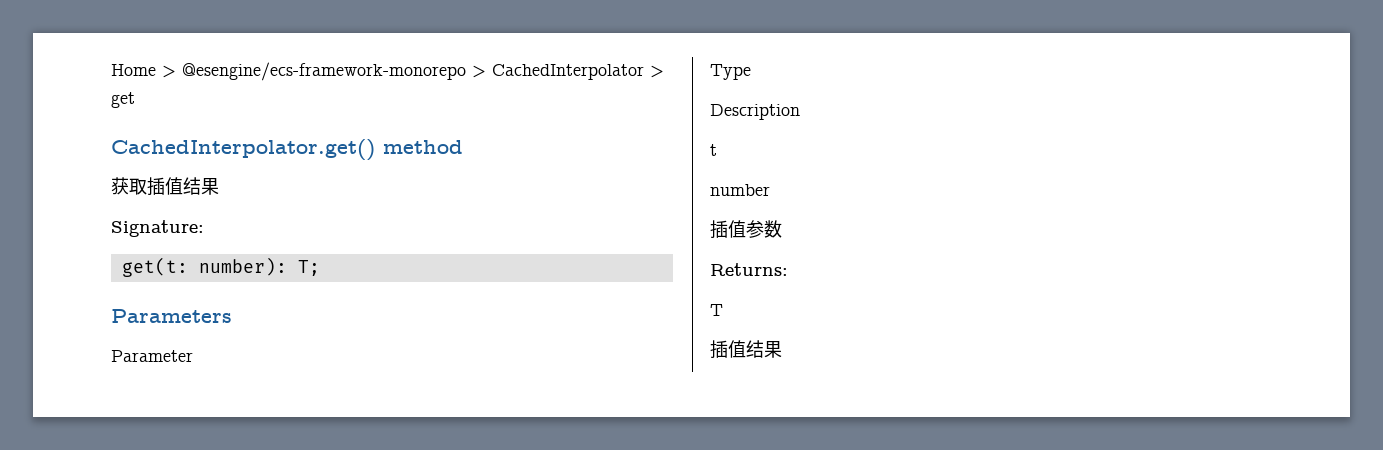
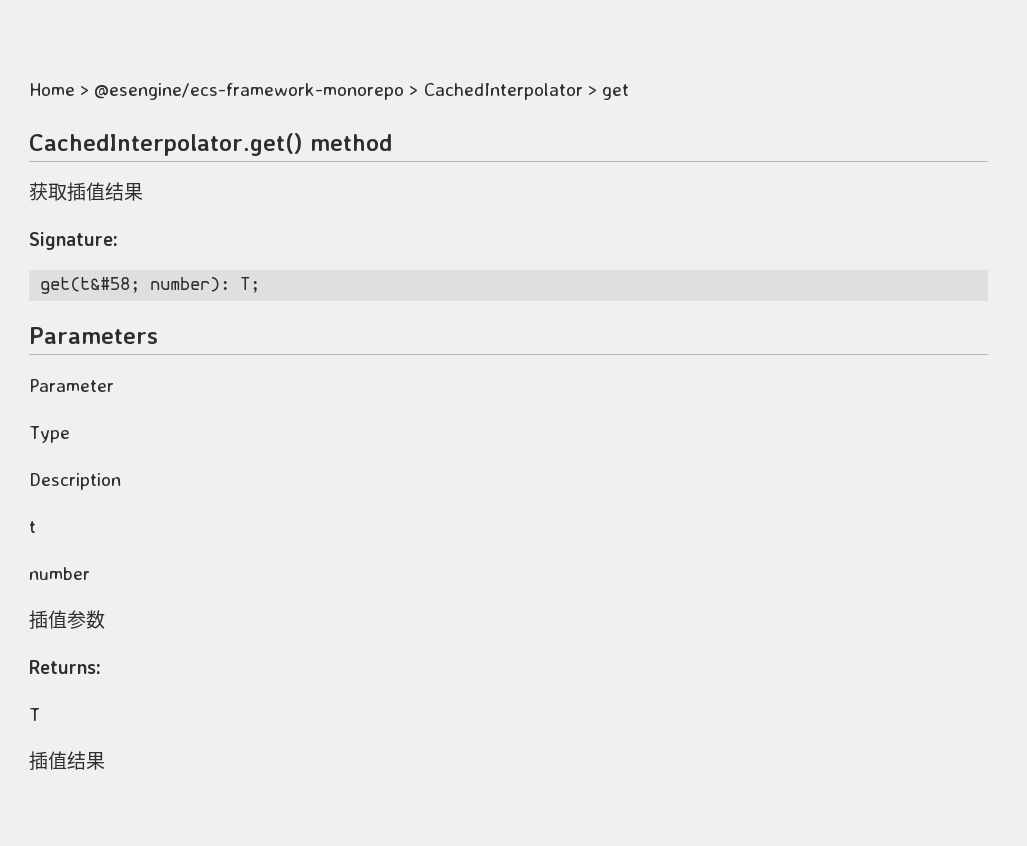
[121,257,188,277] get(t: -> [40,277,141,294] get(t&#58;

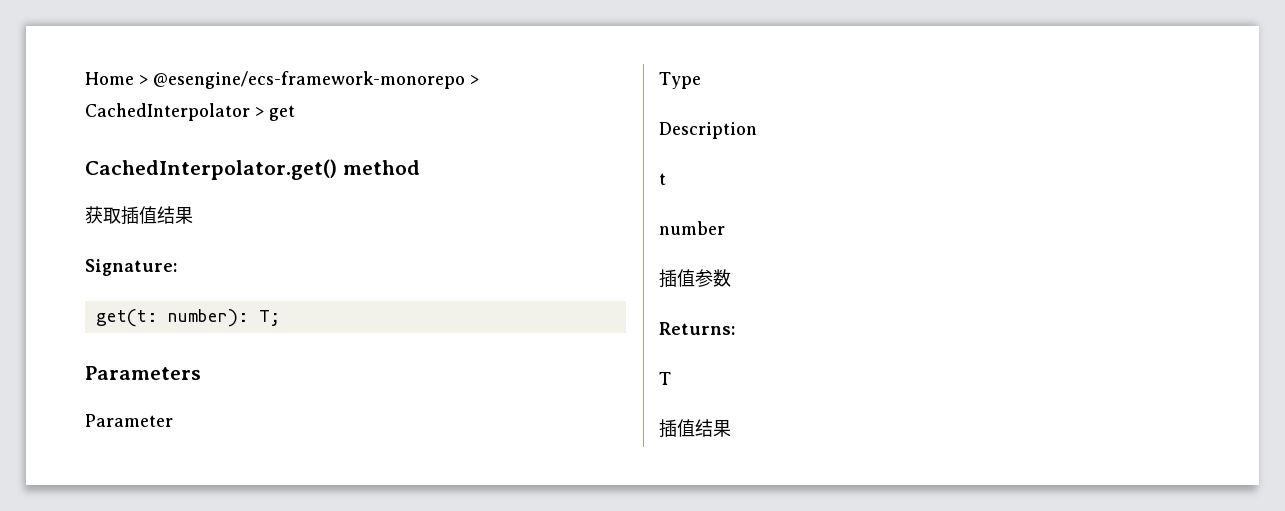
[40,277,141,294] get(t&#58; -> [95,309,158,327] get(t:

